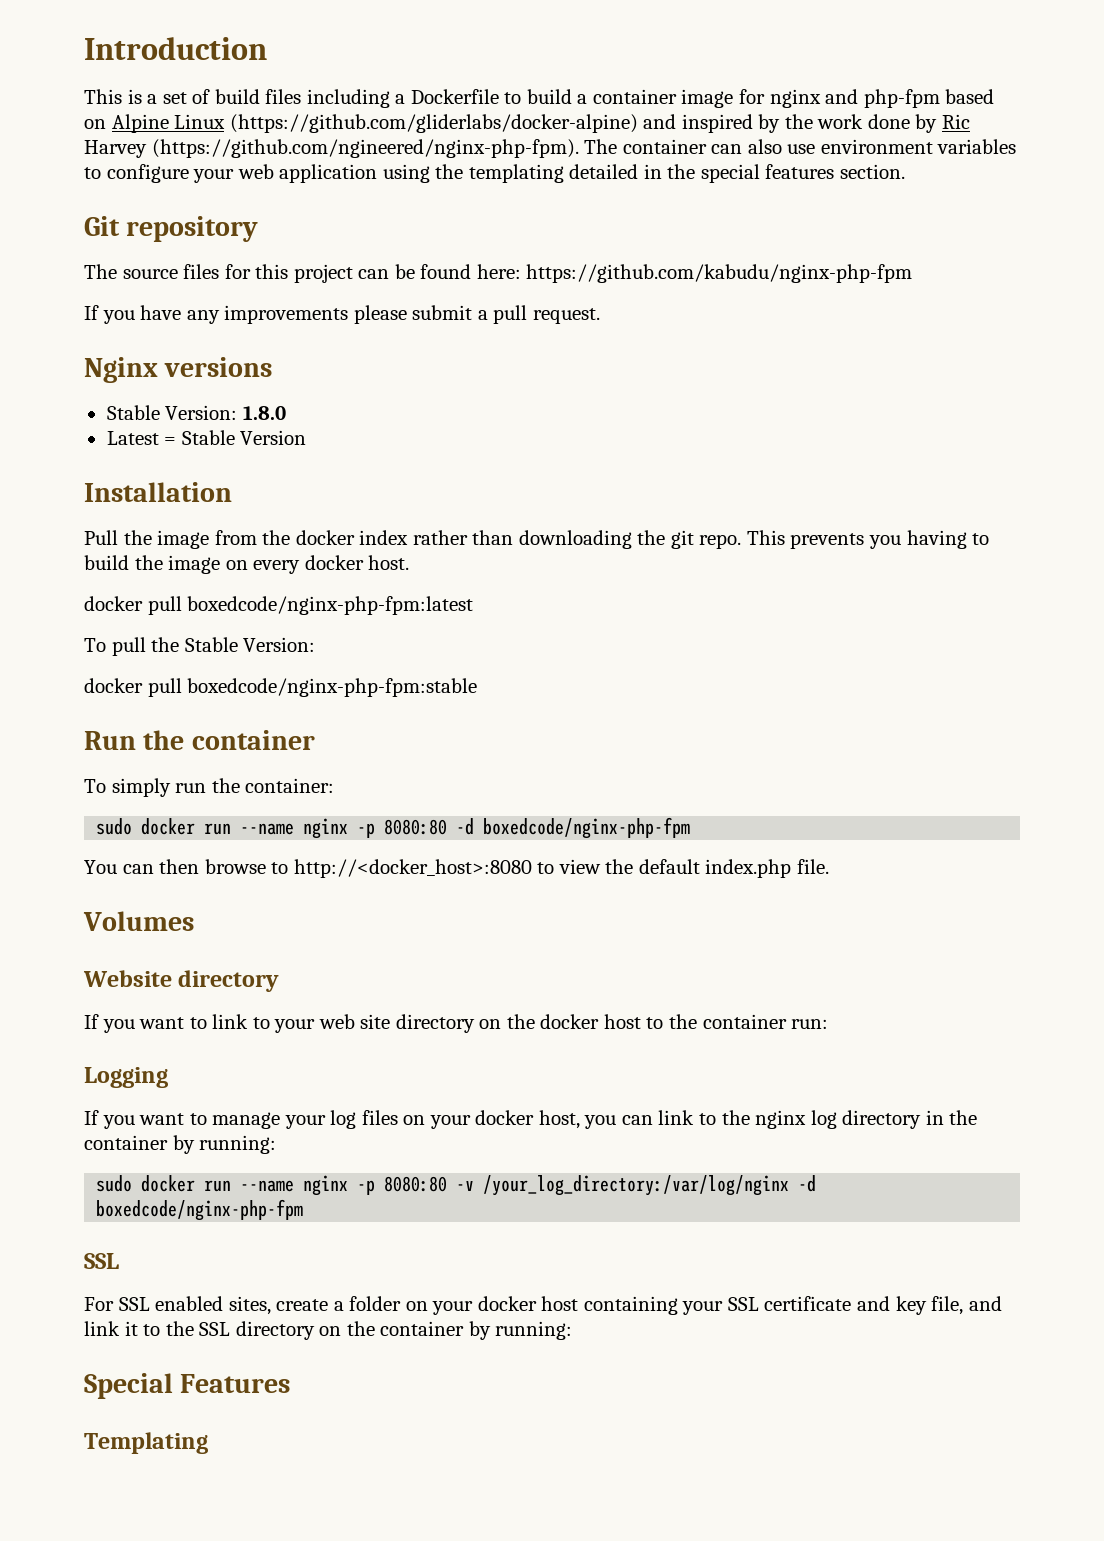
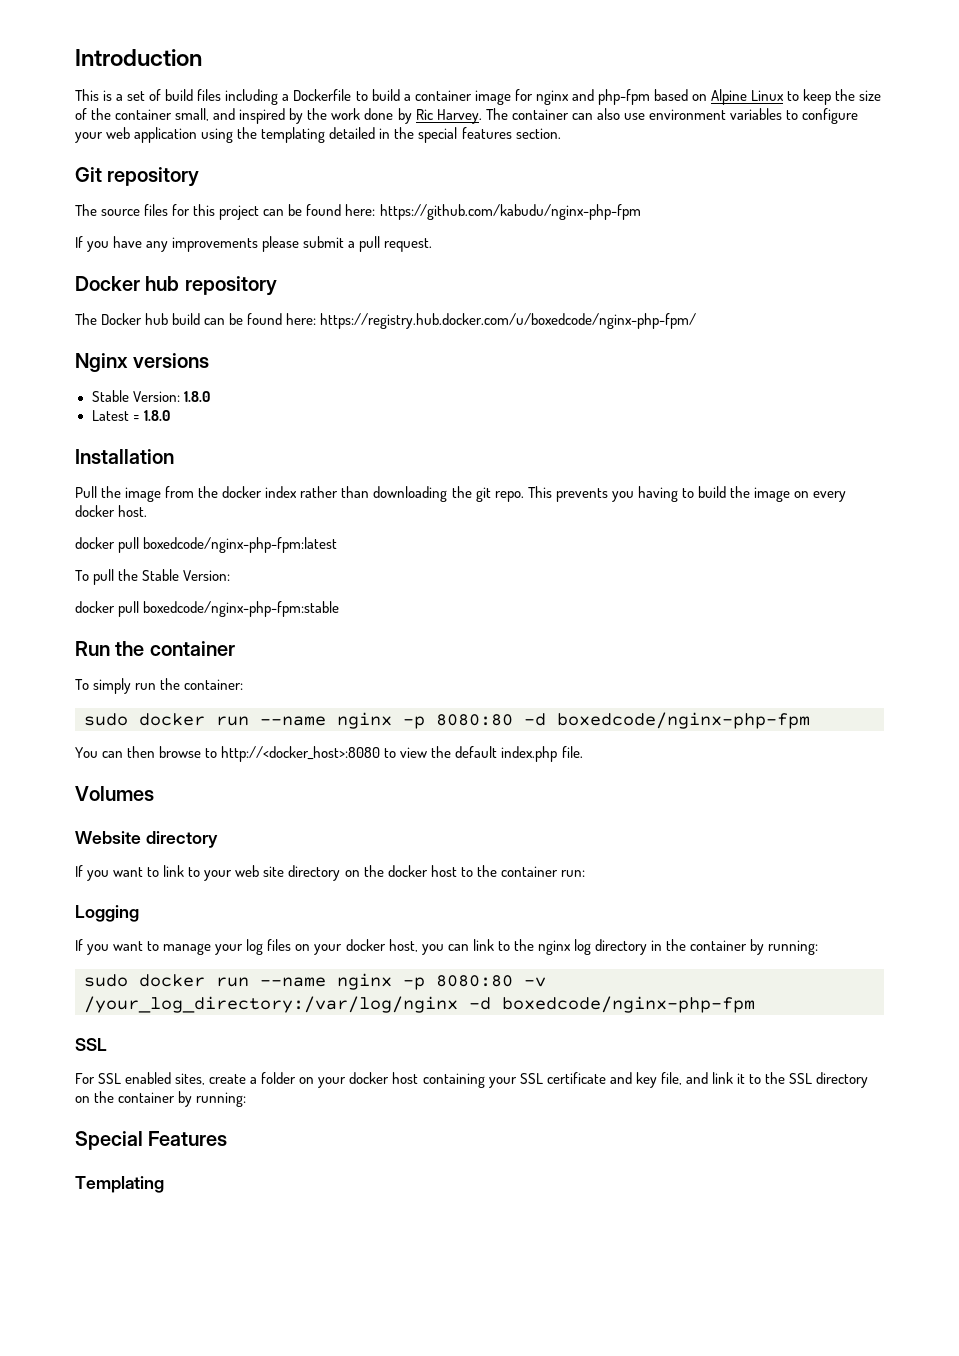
[229,114,638,133] (https://github.com/gliderlabs/docker-alpine) -> [787,89,882,105] [75,108,210,121] to keep the size of the container small,
[84,139,579,158] Harvey (https://github.com/ngineered/nginx-php-fpm). -> [436,109,482,124] Harvey.
(600, 316) none -> [75,276,277,296] [75,313,697,329] // Docker hub repository // The Docker hub build can be found here: https://registry.hub.docker.com/u/boxedcode/nginx-php-fpm/
[181,430,307,445] Stable Version -> [143,410,170,421] 1.8.0

